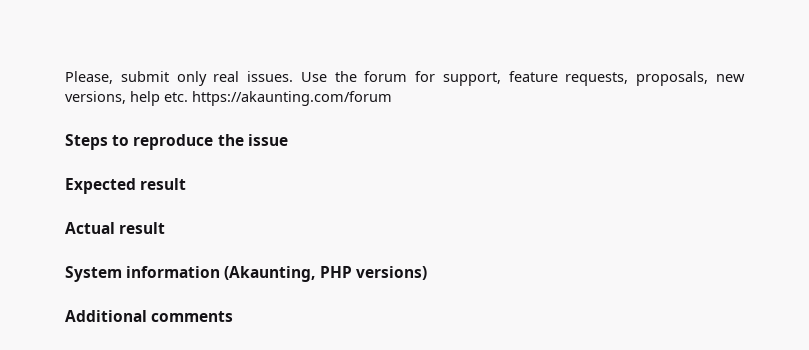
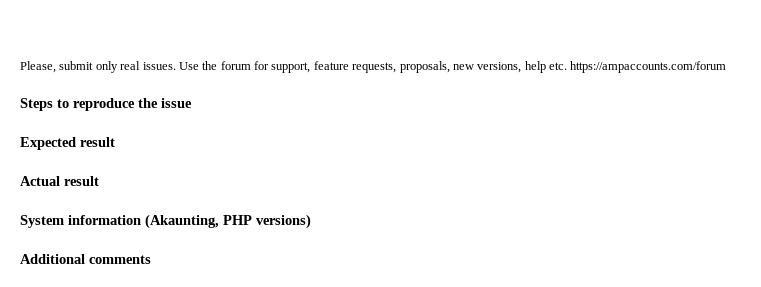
[192,91,392,106] https://akaunting.com/forum -> [570,61,727,73] https://ampaccounts.com/forum

